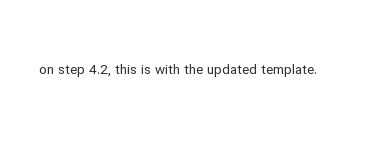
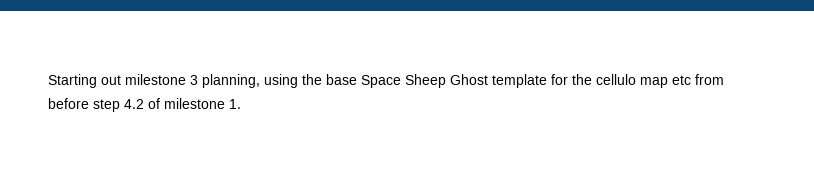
[39,64,317,77] on step 4.2, this is with the updated template. -> [48,74,724,88] [48,98,241,112] Starting out milestone 3 planning, using the base Space Sheep Ghost template for the cellulo map etc from before step 4.2 of milestone 1.

